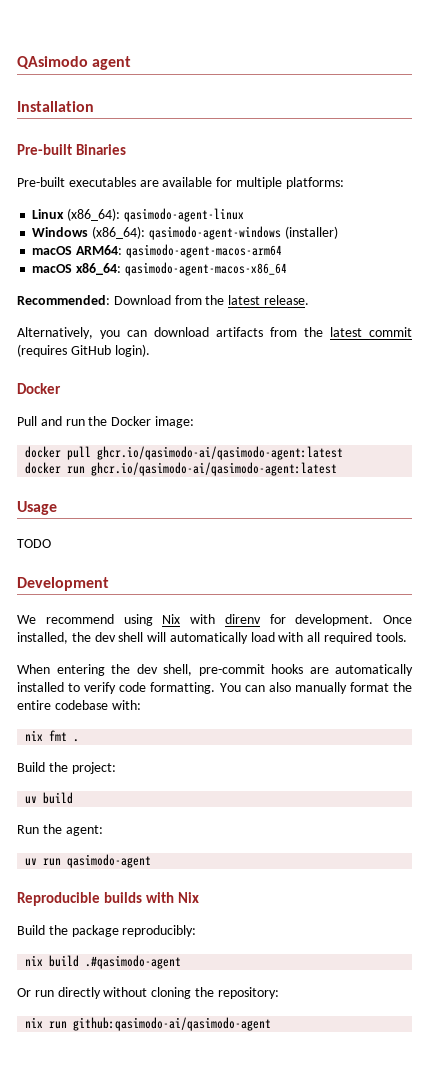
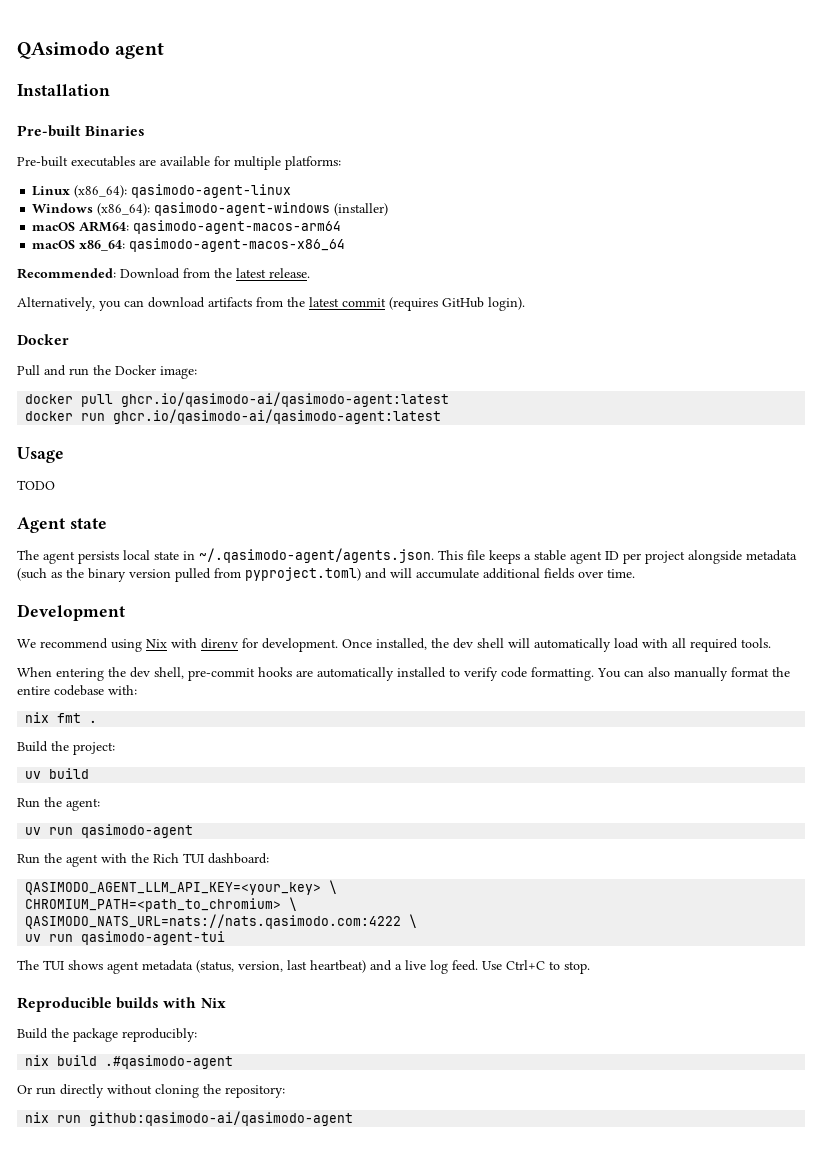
(51, 543) none -> [17,517,107,533] [17,548,797,564] [17,567,635,582] // Agent state // The agent persists local state in ~/.qasimodo-agent/agents.json. This file keeps a stable agent ID per project alongside metadata (such as the binary version pulled from pyproject.toml) and will accumulate additional fields over time.
(152, 861) none -> [17,853,269,867] [25,880,338,895] [25,897,298,912] [25,914,418,929] [25,931,226,945] [17,960,590,974] // Run the agent with the Rich TUI dashboard: // QASIMODO_AGENT_LLM_API_KEY=<your_key> \ // CHROMIUM_PATH=<path_to_chromium> \ // QASIMODO_NATS_URL=nats://nats.qasimodo.com:4222 \ // uv run qasimodo-agent-tui // The TUI shows agent metadata (status, version, last heartbeat) and a live log feed. Use Ctrl+C to stop.

